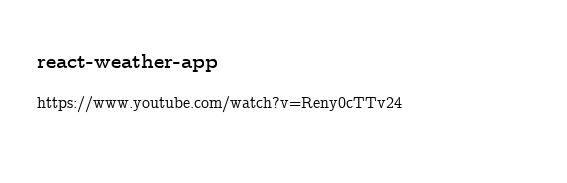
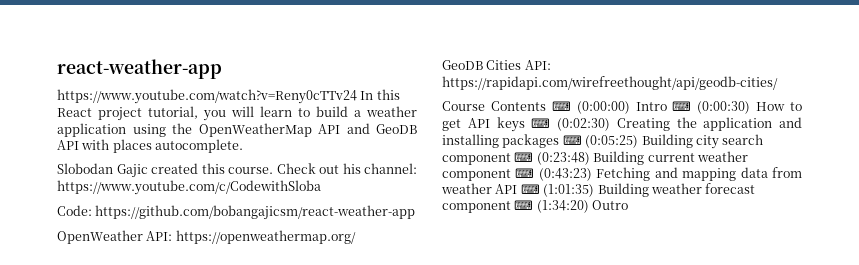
(402, 104) none -> [360,89,400,100] [57,106,417,121] [57,123,417,137] [57,139,244,153] [57,163,417,178] [57,180,321,195] [57,205,416,220] [57,230,356,244] [442,60,551,70] [442,76,778,90] [442,101,802,114] [442,117,802,132] [442,134,764,149] [442,151,748,165] [442,167,802,181] [441,183,756,197] [442,200,629,213] In this React project tutorial, you will learn to build a weather application using the OpenWeatherMap API and GeoDB API with places autocomplete. // Slobodan Gajic created this course. Check out his channel: https://www.youtube.com/c/CodewithSloba // Code: https://github.com/bobangajicsm/react-weather-app // OpenWeather API: https://openweathermap.org/ // GeoDB Cities API: https://rapidapi.com/wirefreethought/api/geodb-cities/ // Course Contents ⌨ (0:00:00) Intro ⌨ (0:00:30) How to get API keys ⌨ (0:02:30) Creating the application and installing packages ⌨ (0:05:25) Building city search component ⌨ (0:23:48) Building current weather component ⌨ (0:43:23) Fetching and mapping data from weather API ⌨ (1:01:35) Building weather forecast component ⌨ (1:34:20) Outro

